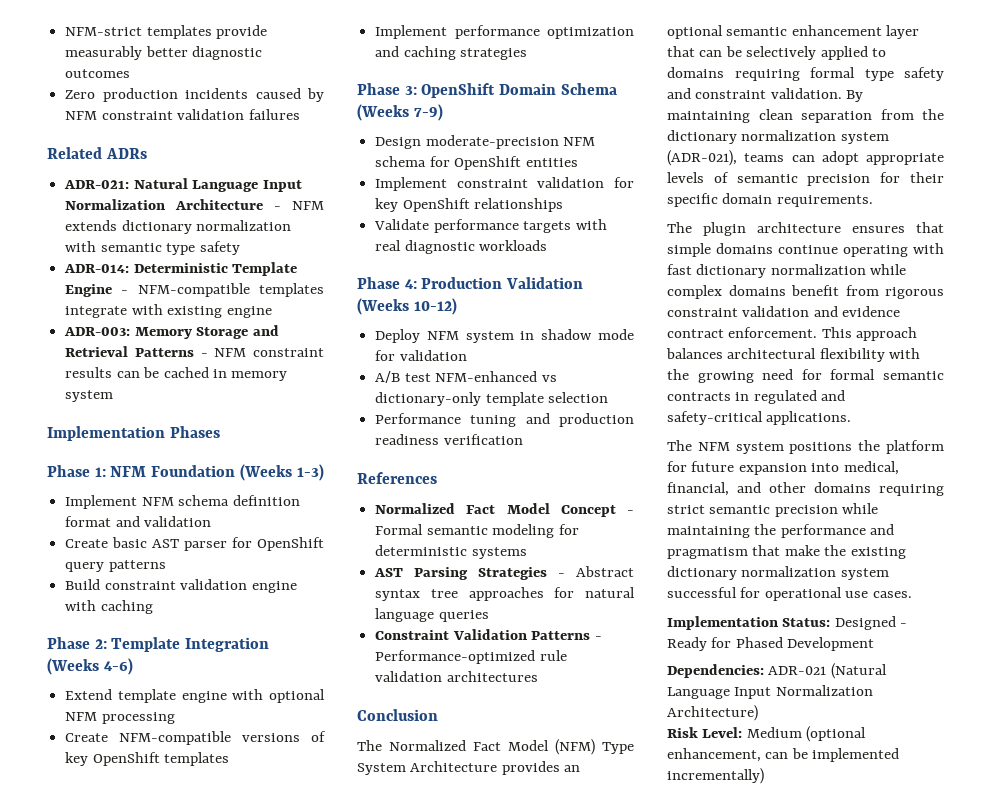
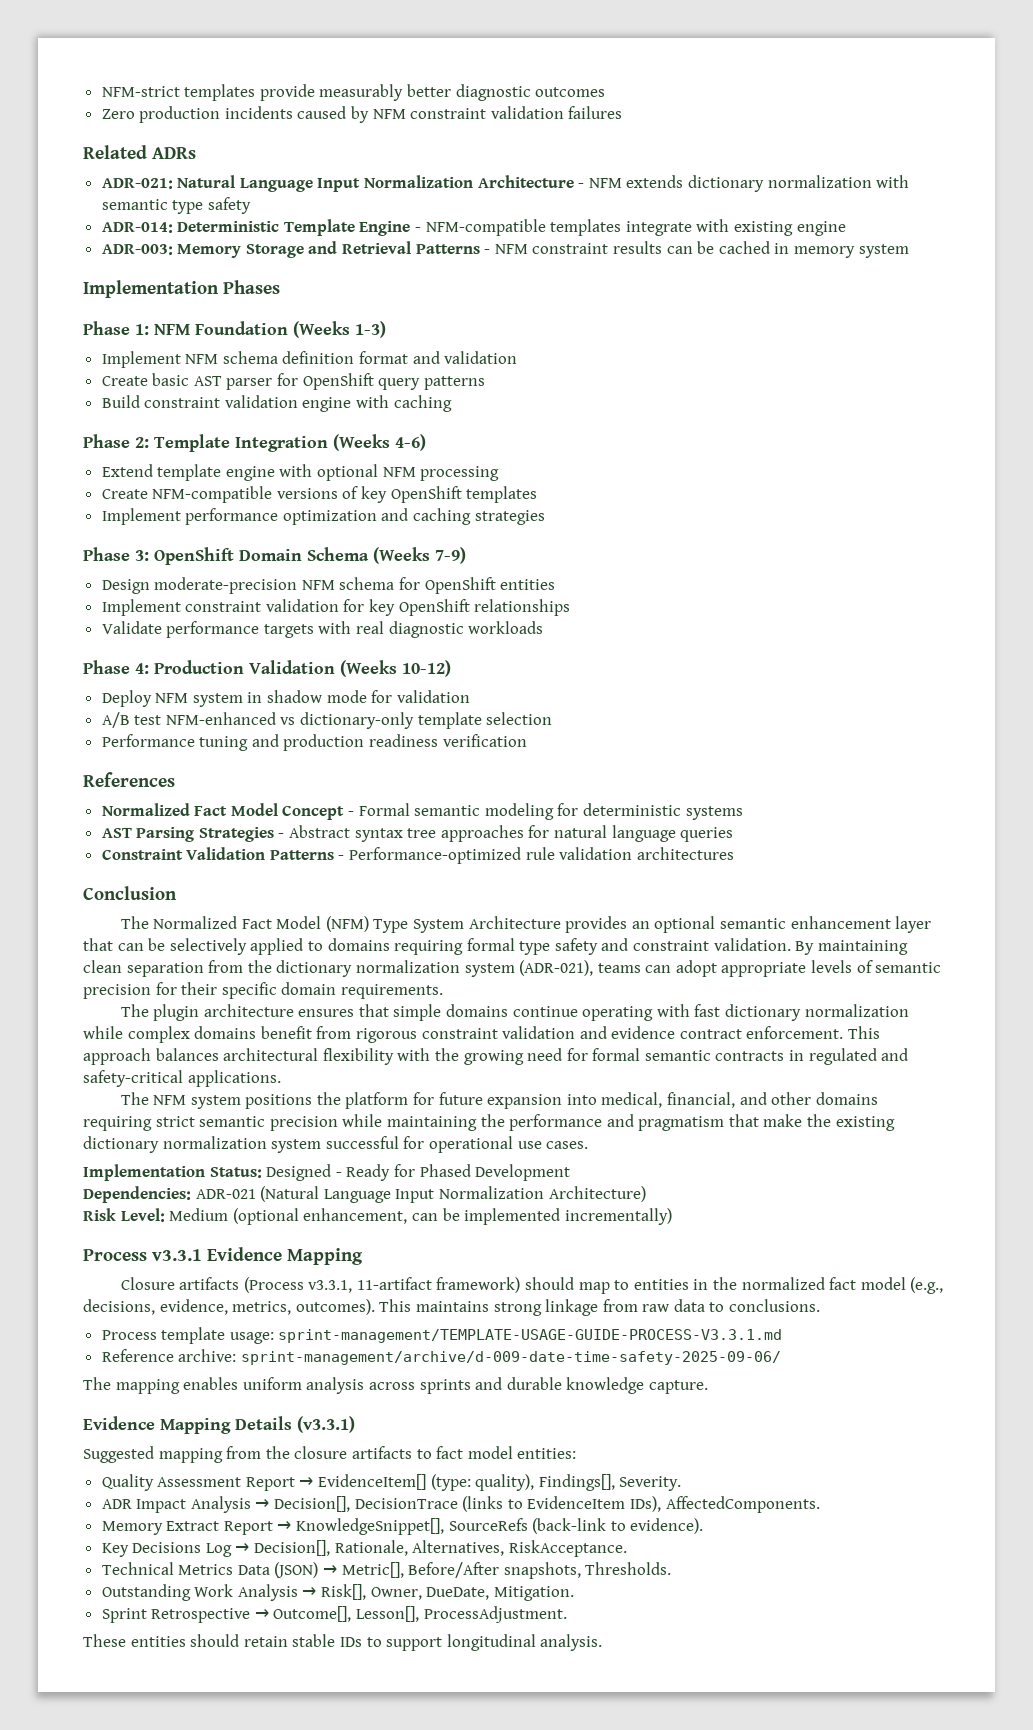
(764, 776) none -> [83,1247,363,1265] [120,1277,944,1294] [83,1299,821,1316] [101,1327,783,1344] [101,1349,781,1365] [83,1377,708,1394] [83,1416,355,1434] [83,1446,577,1463] [101,1474,682,1491] [101,1496,820,1513] [101,1518,704,1535] [101,1540,627,1557] [101,1562,672,1579] [101,1584,574,1601] [101,1606,567,1623] [83,1634,603,1651] // Process v3.3.1 Evidence Mapping // Closure artifacts (Process v3.3.1, 11‑artifact framework) should map to entities in the normalized fact model (e.g., decisions, evidence, metrics, outcomes). This maintains strong linkage from raw data to conclusions. // Process template usage: sprint-management/TEMPLATE-USAGE-GUIDE-PROCESS-V3.3.1.md // Reference archive: sprint-management/archive/d-009-date-time-safety-2025-09-06/ // The mapping enables uniform analysis across sprints and durable knowledge capture. // Evidence Mapping Details (v3.3.1) // Suggested mapping from the closure artifacts to fact model entities: // Quality Assessment Report → EvidenceItem[] (type: quality), Findings[], Severity. // ADR Impact Analysis → Decision[], DecisionTrace (links to EvidenceItem IDs), AffectedComponents. // Memory Extract Report → KnowledgeSnippet[], SourceRefs (back-link to evidence). // Key Decisions Log → Decision[], Rationale, Alternatives, RiskAcceptance. // Technical Metrics Data (JSON) → Metric[], Before/After snapshots, Thresholds. // Outstanding Work Analysis → Risk[], Owner, DueDate, Mitigation. // Sprint Retrospective → Outcome[], Lesson[], ProcessAdjustment. // These entities should retain stable IDs to support longitudinal analysis.

